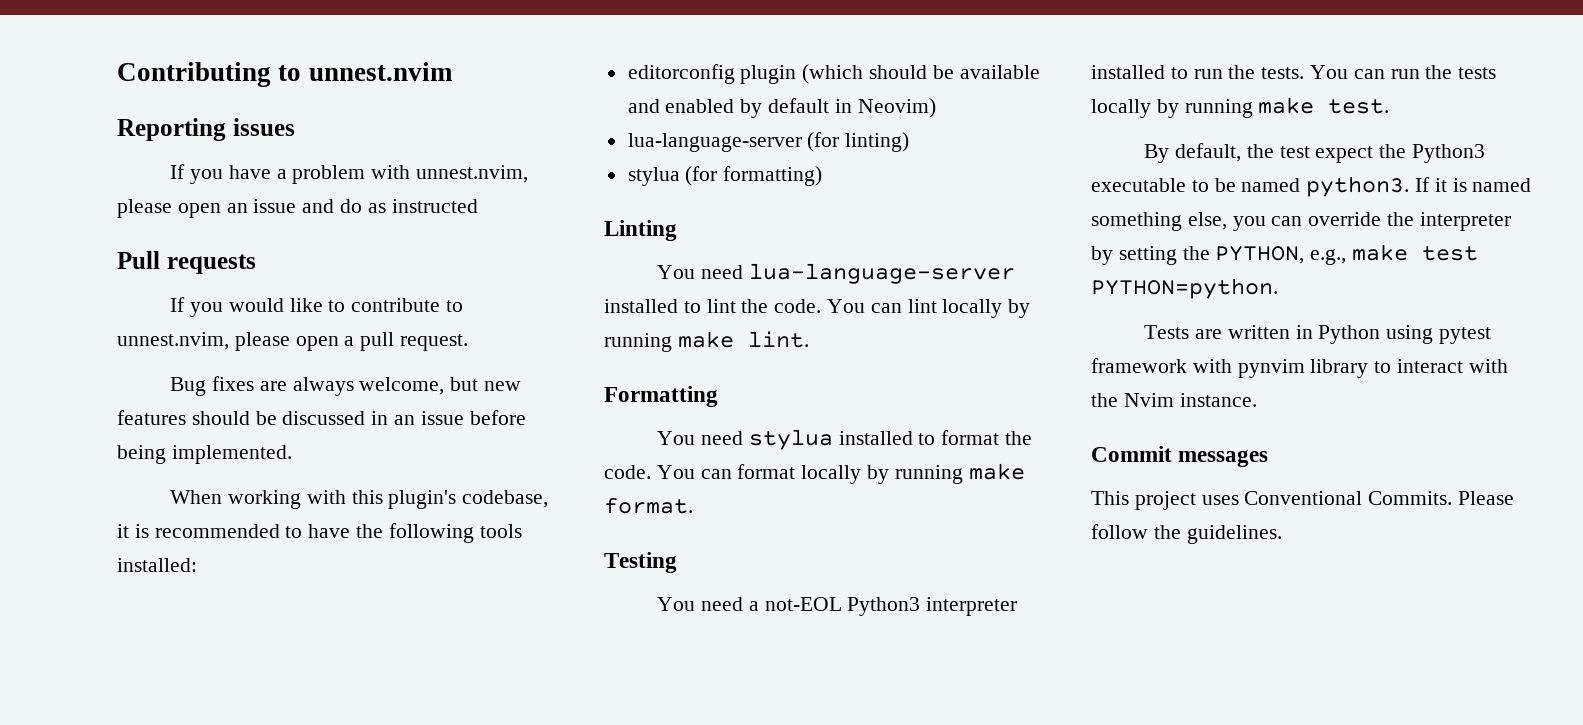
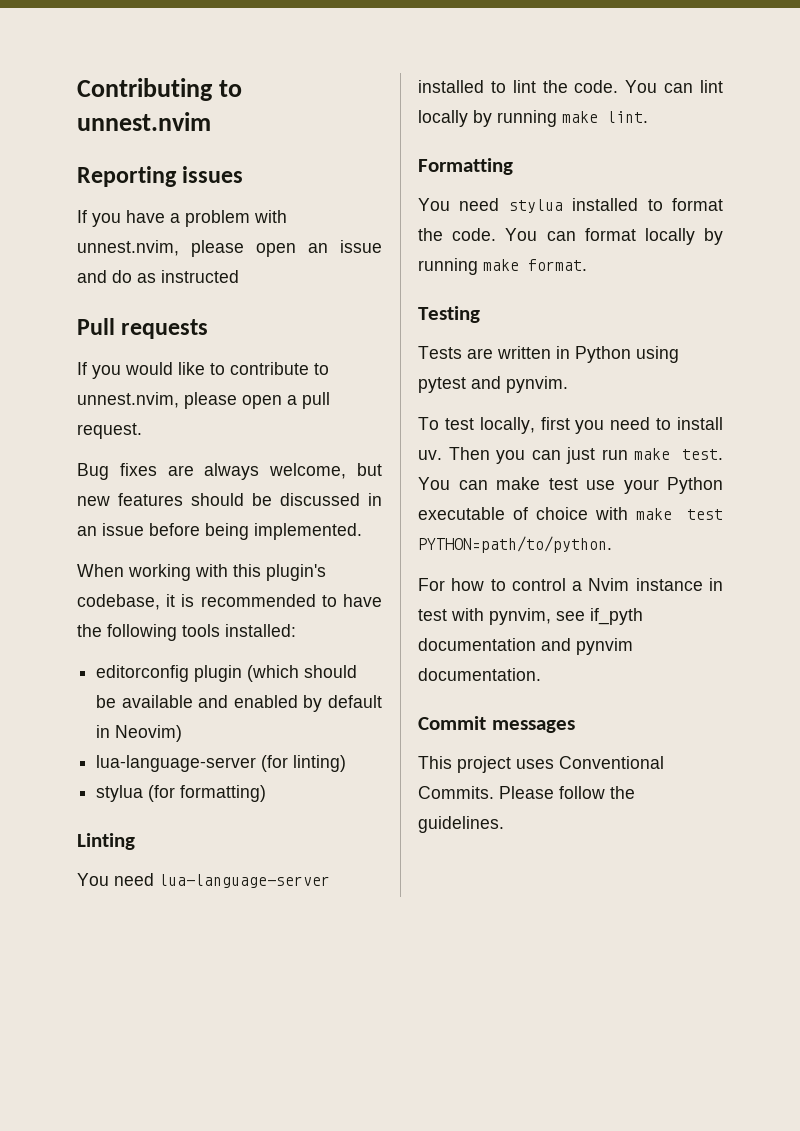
[657,597,1018,616] [1091,65,1497,79] [1091,97,1390,118] [1144,143,1485,163] [1091,176,1532,197] [1091,212,1511,231] [1091,244,1479,265] [1091,278,1278,299] // You need a not-EOL Python3 interpreter installed to run the tests. You can run the tests locally by running make test. // By default, the test expect the Python3 executable to be named python3. If it is named something else, you can override the interpreter by setting the PYTHON, e.g., make test PYTHON=python. -> (480, 314) none
[1091,358,1508,378] [1091,393,1257,407] framework with pynvim library to interact with the Nvim instance. -> [471,376,568,393] [418,417,723,434] [418,447,723,464] [418,477,723,494] [418,507,723,520] [418,536,612,553] [418,578,723,591] [418,608,643,625] [418,638,633,655] [418,668,541,681] and pynvim. // To test locally, first you need to install uv. Then you can just run make test. You can make test use your Python executable of choice with make test PYTHON=path/to/python. // For how to control a Nvim instance in test with pynvim, see if_pyth documentation and pynvim documentation.

